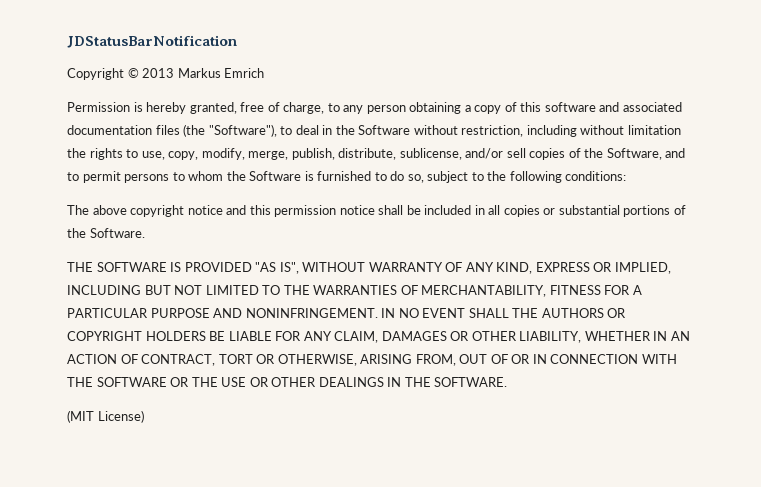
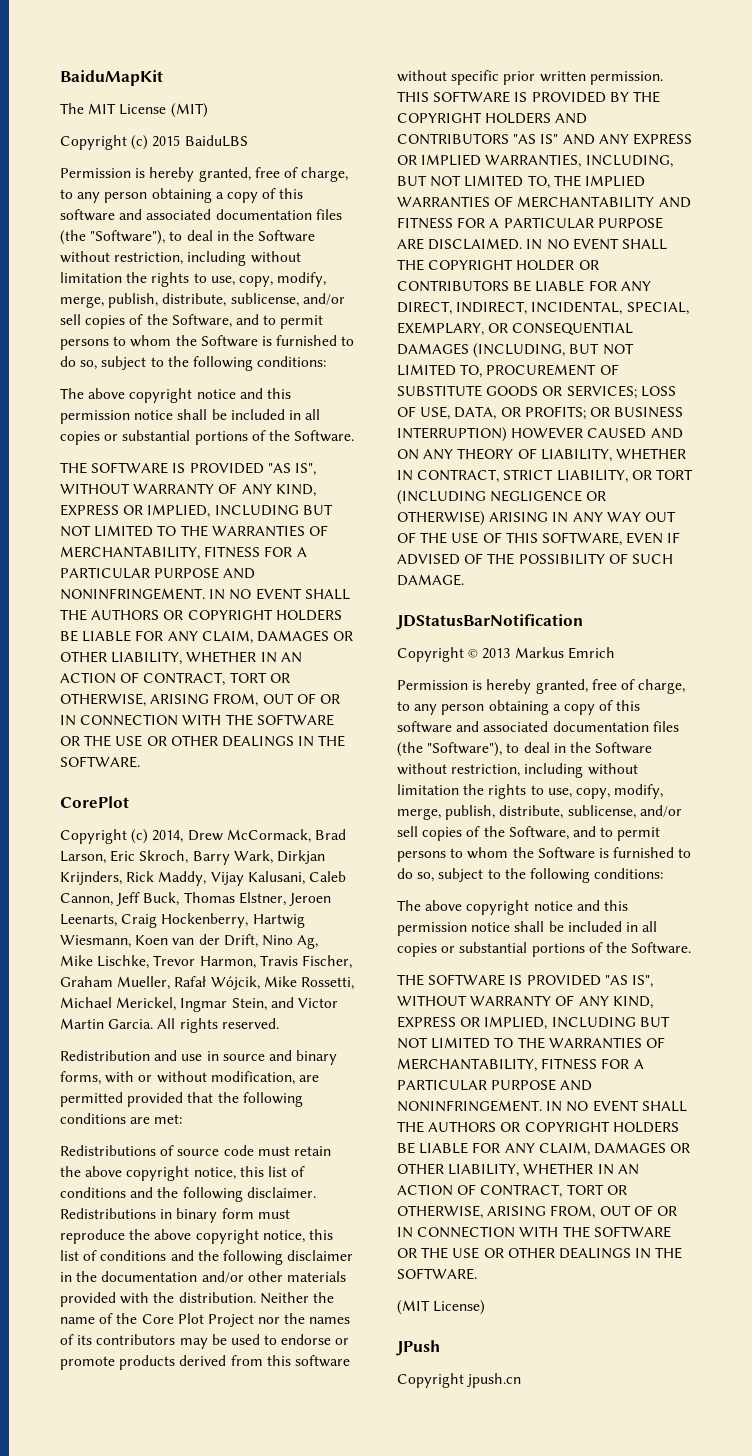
(67, 41) none -> [60,70,163,86] [60,103,208,118] [60,135,248,150] [60,167,349,182] [60,188,304,203] [60,209,342,221] [60,230,316,245] [60,251,301,266] [60,272,327,287] [60,293,345,308] [60,314,324,329] [60,335,355,350] [60,356,327,371] [60,388,291,403] [60,409,321,424] [60,430,355,445] [60,462,316,476] [60,483,316,497] [60,504,333,518] [60,525,328,537] [60,546,307,560] [60,567,256,579] [60,588,350,600] [60,609,342,621] [60,630,354,644] [60,651,302,665] [60,672,290,686] [60,693,340,707] [60,714,334,726] [60,735,346,747] [60,756,140,768] [60,796,129,808] [60,829,346,844] [60,850,325,865] [60,871,346,886] [60,892,331,906] [60,913,305,928] [60,934,319,949] [60,955,352,969] [60,976,354,990] [60,997,338,1012] [60,1018,279,1033] [60,1050,338,1065] [60,1071,319,1085] [60,1092,303,1107] [60,1113,183,1124] [60,1145,331,1156] [60,1166,306,1181] [60,1187,316,1202] [60,1208,290,1223] [60,1229,333,1244] [60,1250,354,1265] [60,1271,346,1283] [60,1292,334,1307] [60,1313,351,1327] [60,1334,350,1349] [60,1355,350,1370] [397,70,663,85] [397,91,660,103] [397,112,588,124] [397,133,692,145] [397,154,673,168] [397,175,645,189] [397,196,691,208] [397,217,663,229] [397,238,667,250] [397,259,599,271] [397,280,651,292] [397,301,689,315] [397,322,634,336] [397,343,634,358] [397,364,619,378] [397,385,676,399] [397,406,684,420] [397,427,683,442] [397,448,686,462] [397,469,693,483] [397,490,607,505] [397,511,676,526] [397,532,681,546] [397,553,673,565] [397,574,464,586] BaiduMapKit // The MIT License (MIT) // Copyright (c) 2015 BaiduLBS // Permission is hereby granted, free of charge, to any person obtaining a copy of this software and associated documentation files (the "Software"), to deal in the Software without restriction, including without limitation the rights to use, copy, modify, merge, publish, distribute, sublicense, and/or sell copies of the Software, and to permit persons to whom the Software is furnished to do so, subject to the following conditions: // The above copyright notice and this permission notice shall be included in all copies or substantial portions of the Software. // THE SOFTWARE IS PROVIDED "AS IS", WITHOUT WARRANTY OF ANY KIND, EXPRESS OR IMPLIED, INCLUDING BUT NOT LIMITED TO THE WARRANTIES OF MERCHANTABILITY, FITNESS FOR A PARTICULAR PURPOSE AND NONINFRINGEMENT. IN NO EVENT SHALL THE AUTHORS OR COPYRIGHT HOLDERS BE LIABLE FOR ANY CLAIM, DAMAGES OR OTHER LIABILITY, WHETHER IN AN ACTION OF CONTRACT, TORT OR OTHERWISE, ARISING FROM, OUT OF OR IN CONNECTION WITH THE SOFTWARE OR THE USE OR OTHER DEALINGS IN THE SOFTWARE. // CorePlot // Copyright (c) 2014, Drew McCormack, Brad Larson, Eric Skroch, Barry Wark, Dirkjan Krijnders, Rick Maddy, Vijay Kalusani, Caleb Cannon, Jeff Buck, Thomas Elstner, Jeroen Leenarts, Craig Hockenberry, Hartwig Wiesmann, Koen van der Drift, Nino Ag, Mike Lischke, Trevor Harmon, Travis Fischer, Graham Mueller, Rafał Wójcik, Mike Rossetti, Michael Merickel, Ingmar Stein, and Victor Martin Garcia. All rights reserved. // Redistribution and use in source and binary forms, with or without modification, are permitted provided that the following conditions are met: // Redistributions of source code must retain the above copyright notice, this list of conditions and the following disclaimer. Redistributions in binary form must reproduce the above copyright notice, this list of conditions and the following disclaimer in the documentation and/or other materials provided with the distribution. Neither the name of the Core Plot Project nor the names of its contributors may be used to endorse or promote products derived from this software without specific prior written permission. THIS SOFTWARE IS PROVIDED BY THE COPYRIGHT HOLDERS AND CONTRIBUTORS "AS IS" AND ANY EXPRESS OR IMPLIED WARRANTIES, INCLUDING, BUT NOT LIMITED TO, THE IMPLIED WARRANTIES OF MERCHANTABILITY AND FITNESS FOR A PARTICULAR PURPOSE ARE DISCLAIMED. IN NO EVENT SHALL THE COPYRIGHT HOLDER OR CONTRIBUTORS BE LIABLE FOR ANY DIRECT, INDIRECT, INCIDENTAL, SPECIAL, EXEMPLARY, OR CONSEQUENTIAL DAMAGES (INCLUDING, BUT NOT LIMITED TO, PROCUREMENT OF SUBSTITUTE GOODS OR SERVICES; LOSS OF USE, DATA, OR PROFITS; OR BUSINESS INTERRUPTION) HOWEVER CAUSED AND ON ANY THEORY OF LIABILITY, WHETHER IN CONTRACT, STRICT LIABILITY, OR TORT (INCLUDING NEGLIGENCE OR OTHERWISE) ARISING IN ANY WAY OUT OF THE USE OF THIS SOFTWARE, EVEN IF ADVISED OF THE POSSIBILITY OF SUCH DAMAGE. //
(144, 416) none -> [396,1340,440,1356] [397,1373,522,1388] // JPush // Copyright jpush.cn

